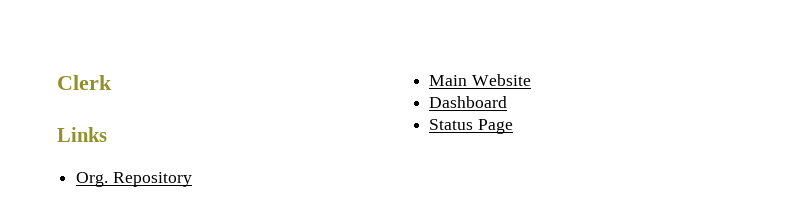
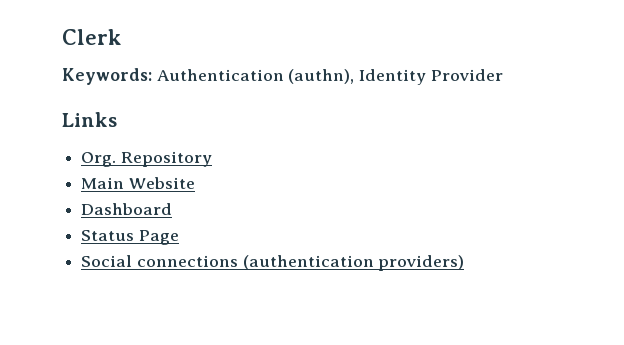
(112, 82) none -> [62,68,503,85] // Keywords: Authentication (authn), Identity Provider
(513, 126) none -> [81,255,465,271] // Social connections (authentication providers)

